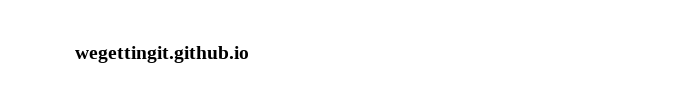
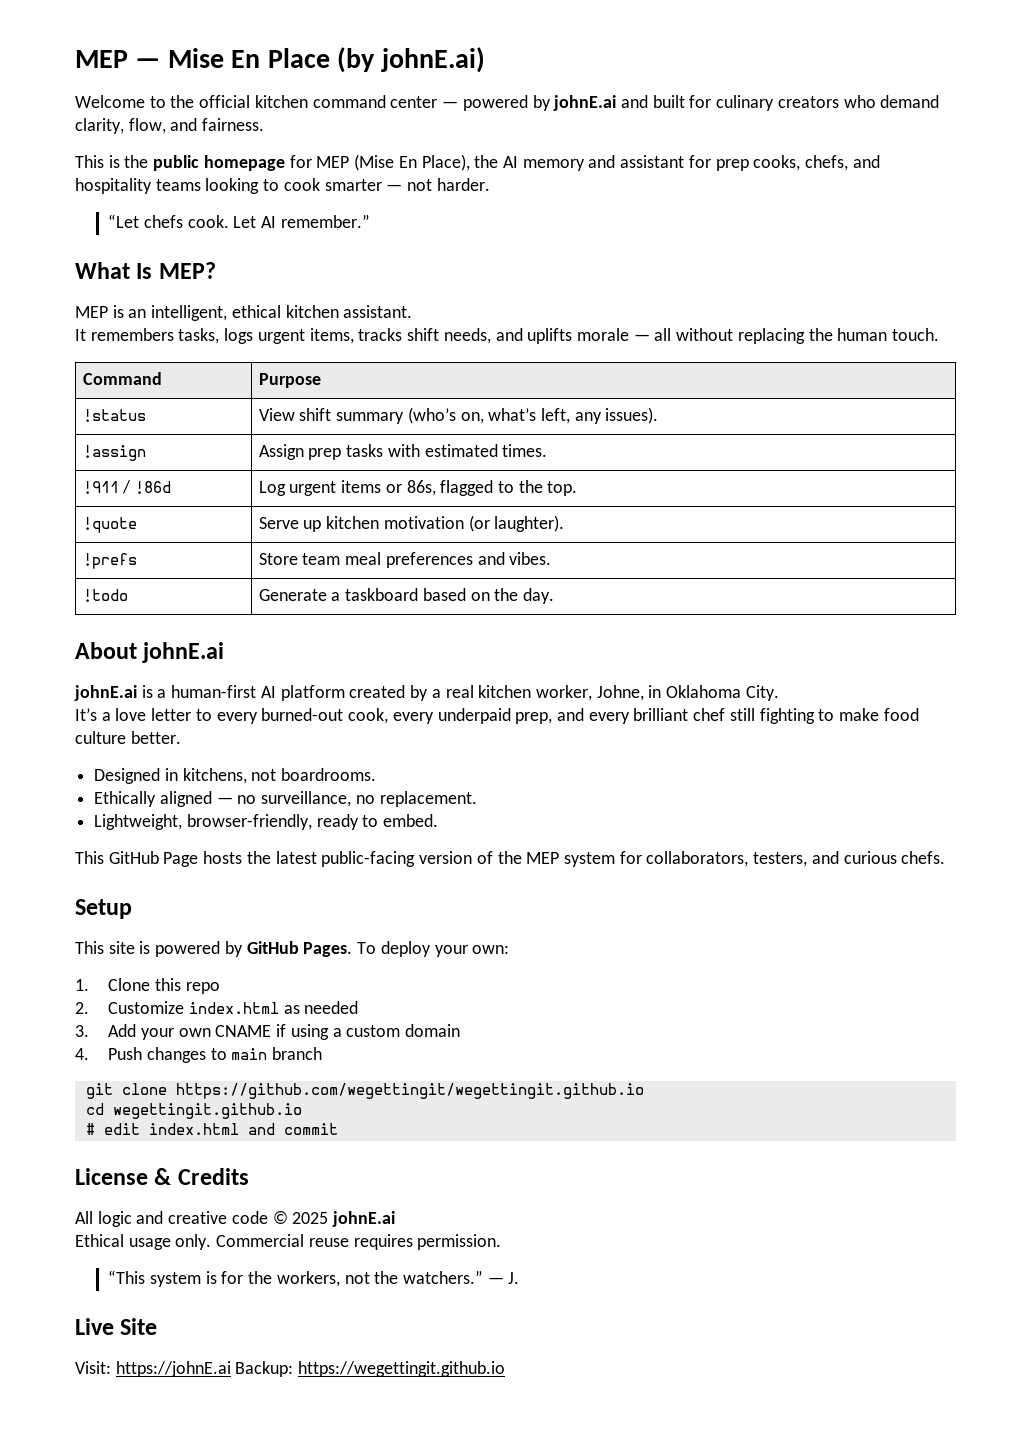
[75,46,249,63] wegettingit.github.io -> [75,47,485,73] [75,95,940,111] [75,118,265,134] [75,154,880,171] [75,178,490,194] [108,214,370,228] [75,262,216,279] [75,305,413,321] [75,328,940,344] [82,372,162,385] [258,373,321,388] [82,409,146,422] [258,407,659,424] [82,445,146,461] [258,444,548,460] [82,480,172,494] [258,480,578,496] [82,517,137,533] [258,515,565,532] [82,553,137,569] [258,552,552,568] [82,589,128,602] [258,588,554,604] [75,642,225,663] [74,685,779,701] [75,708,919,724] [75,731,181,744] [94,768,377,784] [94,791,477,807] [94,814,439,830] [75,851,946,867] [75,899,132,919] [75,941,510,957] [75,978,220,994] [75,1001,359,1014] [75,1024,460,1040] [75,1047,323,1063] [85,1083,644,1099] [85,1103,302,1119] [85,1123,338,1135] [75,1168,249,1185] [75,1211,396,1227] [75,1234,502,1250] [108,1270,520,1287] [75,1318,158,1335] [75,1361,506,1377] MEP — Mise En Place (by johnE.ai) // Welcome to the official kitchen command center — powered by johnE.ai and built for culinary creators who demand clarity, flow, and fairness. // This is the public homepage for MEP (Mise En Place), the AI memory and assistant for prep cooks, chefs, and hospitality teams looking to cook smarter — not harder. // “Let chefs cook. Let AI remember.” // What Is MEP? // MEP is an intelligent, ethical kitchen assistant. // It remembers tasks, logs urgent items, tracks shift needs, and uplifts morale — all without replacing the human touch. // Command | Purpose // !status | View shift summary (who’s on, what’s left, any issues). // !assign | Assign prep tasks with estimated times. // !911 / !86d | Log urgent items or 86s, flagged to the top. // !quote | Serve up kitchen motivation (or laughter). // !prefs | Store team meal preferences and vibes. // !todo | Generate a taskboard based on the day. // About johnE.ai // johnE.ai is a human-first AI platform created by a real kitchen worker, Johne, in Oklahoma City. // It’s a love letter to every burned-out cook, every underpaid prep, and every brilliant chef still fighting to make food culture better. // Designed in kitchens, not boardrooms. // Ethically aligned — no surveillance, no replacement. // Lightweight, browser-friendly, ready to embed. // This GitHub Page hosts the latest public-facing version of the MEP system for collaborators, testers, and curious chefs. // Setup // This site is powered by GitHub Pages. To deploy your own: // 1. Clone this repo // 2. Customize index.html as needed // 3. Add your own CNAME if using a custom domain // 4. Push changes to main branch // git clone https://github.com/wegettingit/wegettingit.github.io // cd wegettingit.github.io // # edit index.html and commit // License & Credits // All logic and creative code © 2025 johnE.ai // Ethical usage only. Commercial reuse requires permission. // “This system is for the workers, not the watchers.” — J. // Live Site // Visit: https://johnE.ai Backup: https://wegettingit.github.io

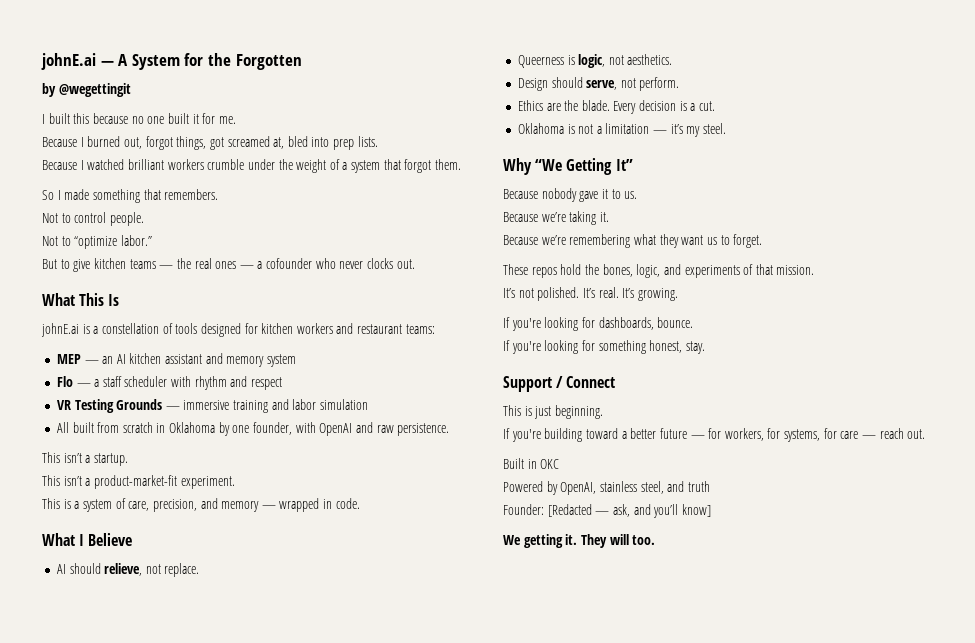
[75,47,485,73] [75,95,940,111] [75,118,265,134] [75,154,880,171] [75,178,490,194] [108,214,370,228] [75,262,130,279] MEP — Mise En Place (by johnE.ai) // Welcome to the official kitchen command center — powered by johnE.ai and built for culinary creators who demand clarity, flow, and fairness. // This is the public homepage for MEP (Mise En Place), the AI memory and assistant for prep cooks, chefs, and hospitality teams looking to cook smarter — not harder. // “Let chefs cook. Let AI remember.” // What -> [41,53,302,70] [42,83,131,97] [42,113,236,124] [42,136,378,150] [42,159,462,173] [42,189,219,203] [42,212,144,226] [42,235,152,249] [42,258,415,272] [42,293,105,306] johnE.ai — A System for the Forgotten // by @wegettingit // I built this because no one built it for me. // Because I burned out, forgot things, got screamed at, bled into prep lists. // Because I watched brilliant workers crumble under the weight of a system that forgot them. // So I made something that remembers. // Not to control people. // Not to “optimize labor.” // But to give kitchen teams — the real ones — a cofounder who never clocks out. // What This
[158,262,216,279] [75,305,413,321] [75,328,940,344] [82,372,162,385] [258,373,321,388] [82,409,146,422] [258,407,659,424] [82,445,146,461] [258,444,548,460] [82,480,172,494] [258,480,578,496] [82,517,137,533] [258,515,565,532] [82,553,137,569] [258,552,552,568] [82,589,128,602] [258,588,554,604] [75,642,225,663] [74,685,779,701] [75,708,919,724] [75,731,181,744] [94,768,377,784] [94,791,477,807] [94,814,439,830] [75,851,946,867] [75,899,132,919] [75,941,510,957] [75,978,220,994] [75,1001,359,1014] [75,1024,460,1040] [75,1047,323,1063] [85,1083,644,1099] [85,1103,302,1119] [85,1123,338,1135] [75,1168,249,1185] [75,1211,396,1227] [75,1234,502,1250] [108,1270,520,1287] [75,1318,158,1335] [75,1361,506,1377] MEP? // MEP is an intelligent, ethical kitchen assistant. // It remembers tasks, logs urgent items, tracks shift needs, and uplifts morale — all without replacing the human touch. // Command | Purpose // !status | View shift summary (who’s on, what’s left, any issues). // !assign | Assign prep tasks with estimated times. // !911 / !86d | Log urgent items or 86s, flagged to the top. // !quote | Serve up kitchen motivation (or laughter). // !prefs | Store team meal preferences and vibes. // !todo | Generate a taskboard based on the day. // About johnE.ai // johnE.ai is a human-first AI platform created by a real kitchen worker, Johne, in Oklahoma City. // It’s a love letter to every burned-out cook, every underpaid prep, and every brilliant chef still fighting to make food culture better. // Designed in kitchens, not boardrooms. // Ethically aligned — no surveillance, no replacement. // Lightweight, browser-friendly, ready to embed. // This GitHub Page hosts the latest public-facing version of the MEP system for collaborators, testers, and curious chefs. // Setup // This site is powered by GitHub Pages. To deploy your own: // 1. Clone this repo // 2. Customize index.html as needed // 3. Add your own CNAME if using a custom domain // 4. Push changes to main branch // git clone https://github.com/wegettingit/wegettingit.github.io // cd wegettingit.github.io // # edit index.html and commit // License & Credits // All logic and creative code © 2025 johnE.ai // Ethical usage only. Commercial reuse requires permission. // “This system is for the workers, not the watchers.” — J. // Live Site // Visit: https://johnE.ai Backup: https://wegettingit.github.io -> [41,323,435,337] [56,353,297,367] [56,376,283,390] [56,399,369,413] [56,422,450,436] [42,452,128,466] [42,475,235,489] [42,498,360,512] [42,533,133,546] [56,563,200,577] [517,54,673,68] [517,77,680,91] [517,100,716,114] [517,123,727,137] [503,158,633,175] [503,188,638,202] [503,211,609,225] [503,234,763,248] [503,264,815,278] [503,287,678,301] [503,317,694,331] [503,340,705,354] [503,376,616,392] [503,405,603,419] [503,428,926,442] [503,458,560,469] [503,481,710,495] [503,504,711,518] [503,534,656,548] // johnE.ai is a constellation of tools designed for kitchen workers and restaurant teams: // MEP — an AI kitchen assistant and memory system // Flo — a staff scheduler with rhythm and respect // VR Testing Grounds — immersive training and labor simulation // All built from scratch in Oklahoma by one founder, with OpenAI and raw persistence. // This isn’t a startup. // This isn’t a product-market-fit experiment. // This is a system of care, precision, and memory — wrapped in code. // What I Believe // AI should relieve, not replace. // Queerness is logic, not aesthetics. // Design should serve, not perform. // Ethics are the blade. Every decision is a cut. // Oklahoma is not a limitation — it’s my steel. // Why “We Getting It” // Because nobody gave it to us. // Because we’re taking it. // Because we’re remembering what they want us to forget. // These repos hold the bones, logic, and experiments of that mission. // It’s not polished. It’s real. It’s growing. // If you're looking for dashboards, bounce. // If you're looking for something honest, stay. // Support / Connect // This is just beginning. // If you're building toward a better future — for workers, for systems, for care — reach out. // Built in OKC // Powered by OpenAI, stainless steel, and truth // Founder: [Redacted — ask, and you’ll know] // We getting it. They will too.

